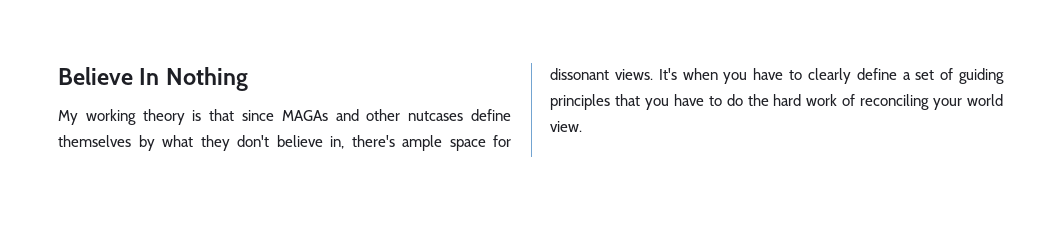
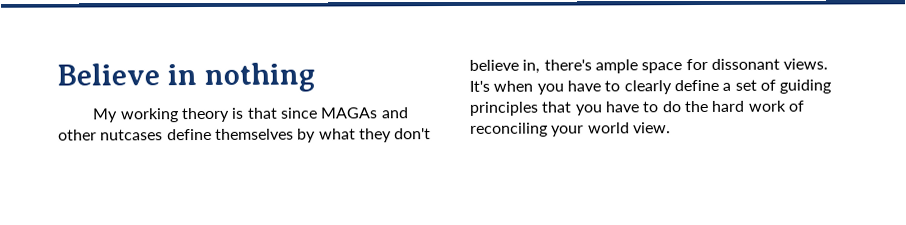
[139,67,248,91] In Nothing -> [167,62,316,92] in nothing

